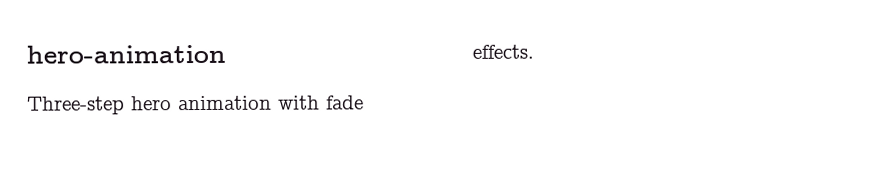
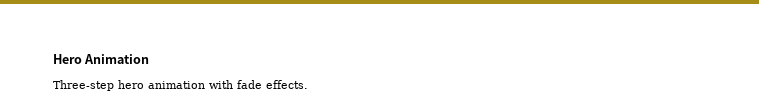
[26,44,226,64] hero-animation -> [53,54,150,64] Hero Animation

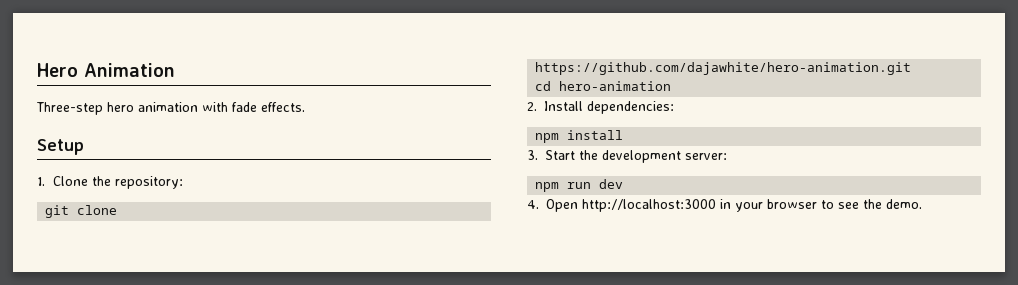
(308, 84) none -> [37,139,84,155] [37,176,183,189] [45,205,118,218] [535,62,912,75] [535,81,672,91] [527,101,674,114] [535,130,624,143] [527,150,727,163] [535,179,624,192] [527,199,922,212] // Setup // 1. Clone the repository: // git clone https://github.com/dajawhite/hero-animation.git // cd hero-animation // 2. Install dependencies: // npm install // 3. Start the development server: // npm run dev // 4. Open http://localhost:3000 in your browser to see the demo.

